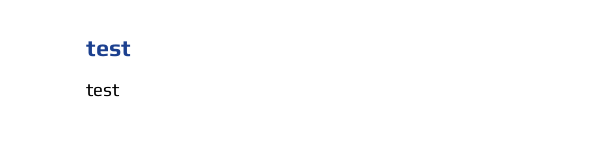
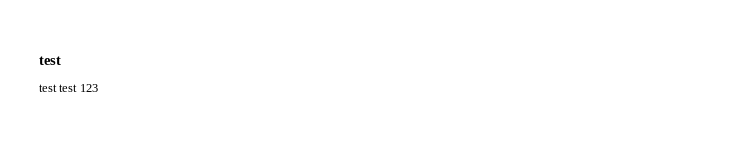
(120, 90) none -> [59,84,98,92] test 123

